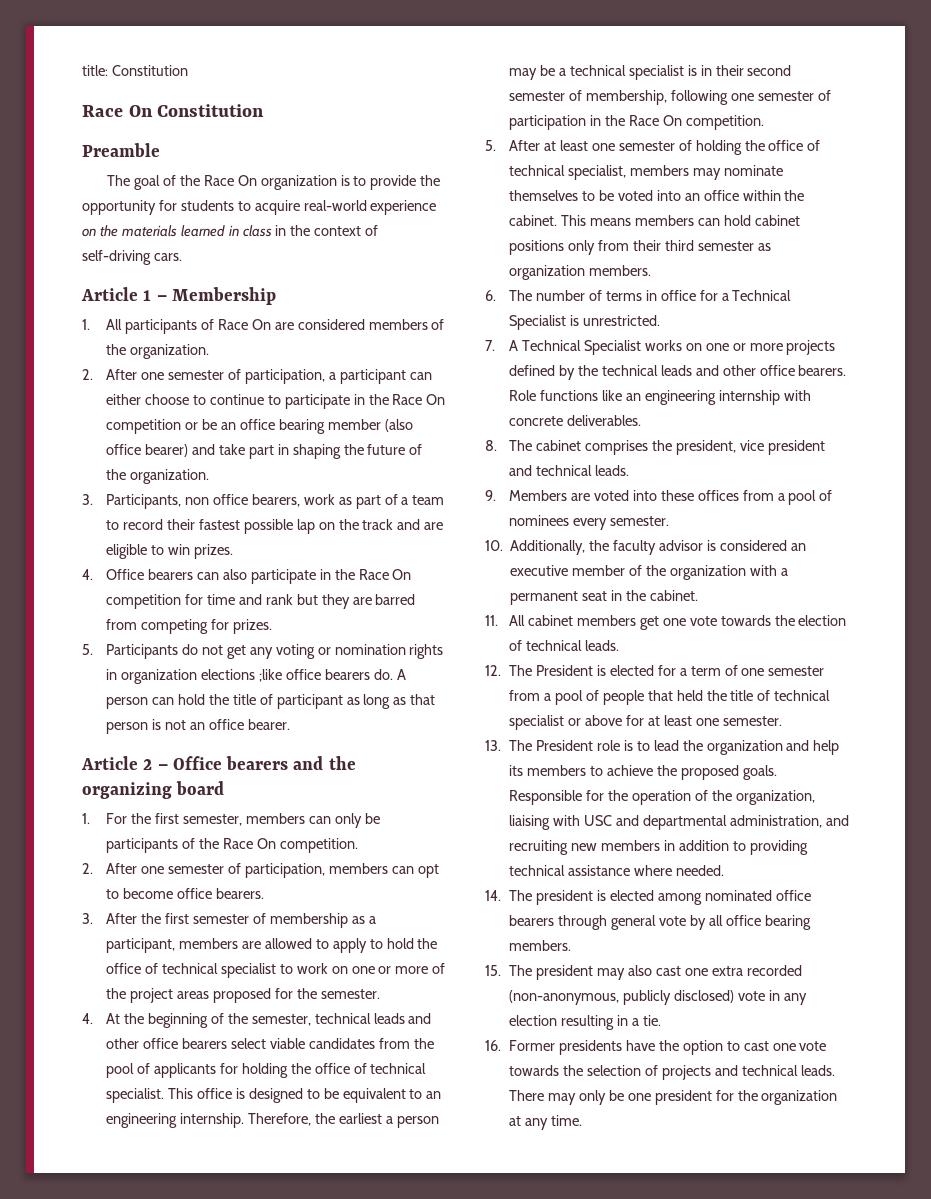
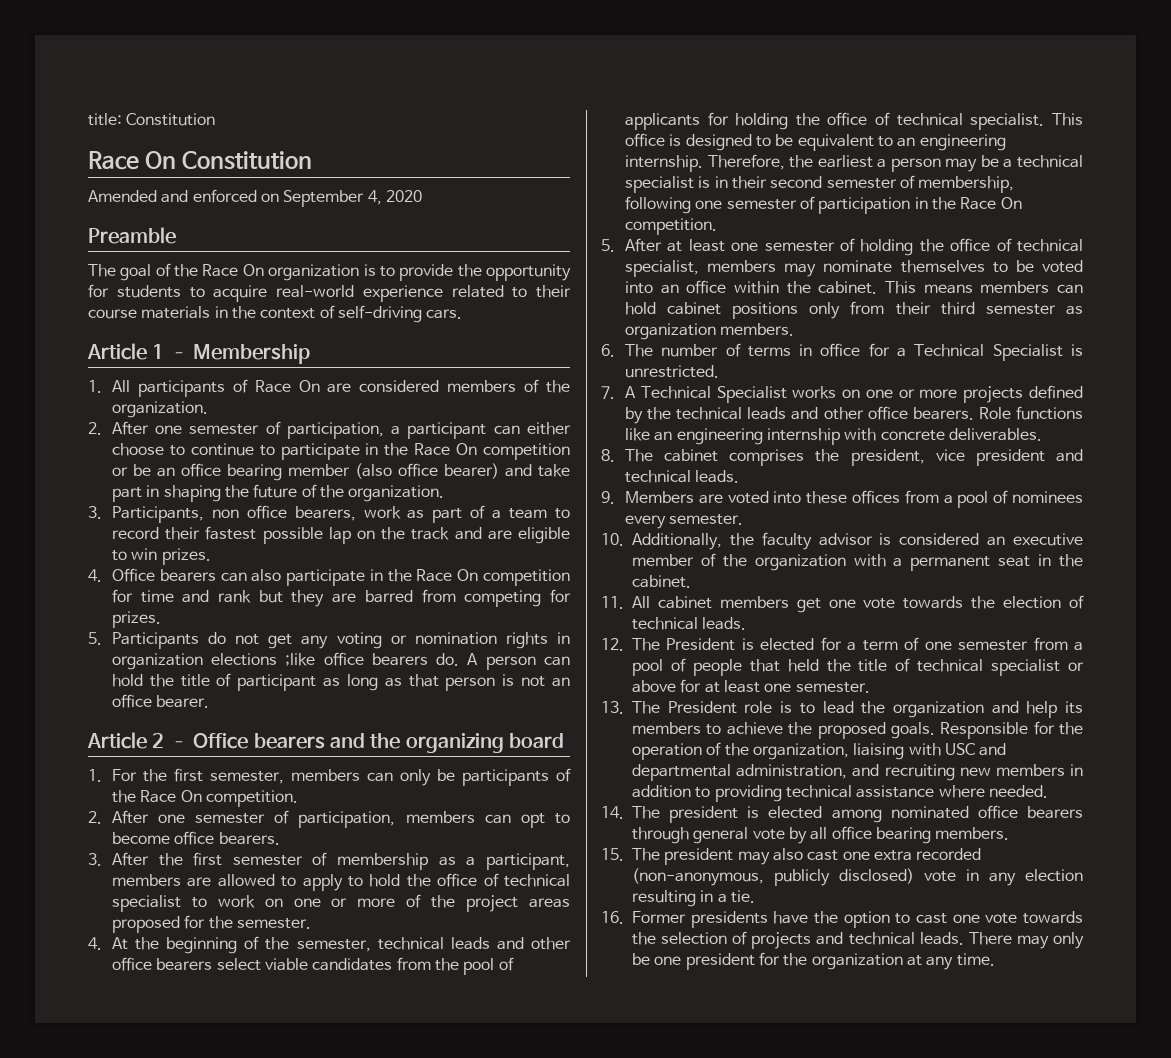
(265, 110) none -> [88,189,422,207] // Amended and enforced on September 4, 2020
[82,225,272,237] on the materials learned in class -> [451,285,571,298] [88,306,211,319] related to their course materials

